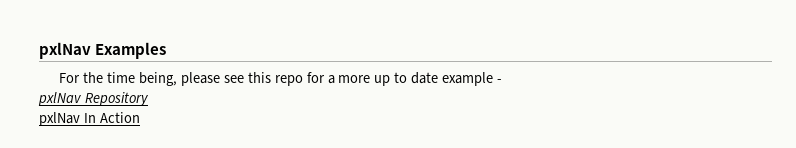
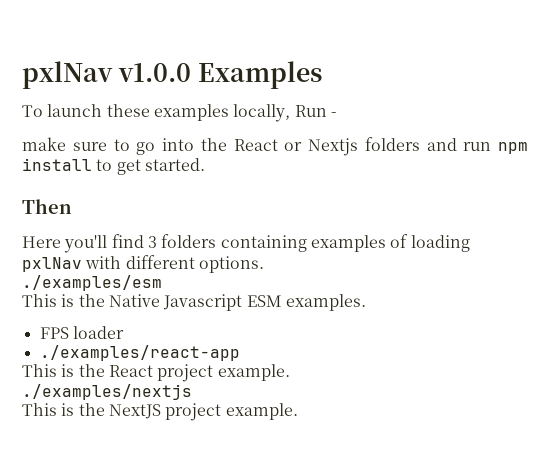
[39,42,91,59] pxlNav -> [22,61,191,89] pxlNav v1.0.0
[59,72,503,86] [38,92,149,106] [39,112,140,126] For the time being, please see this repo for a more up to date example - // pxlNav Repository // pxlNav In Action -> [22,104,337,122] [22,137,528,156] [22,158,205,175] [22,199,72,214] [22,234,470,253] [22,255,264,273] [22,275,162,291] [22,294,366,311] [39,326,124,339] [39,345,240,361] [22,364,290,382] [22,384,192,400] [22,403,298,421] To launch these examples locally, Run - // make sure to go into the React or Nextjs folders and run npm install to get started. // Then // Here you'll find 3 folders containing examples of loading pxlNav with different options. // ./examples/esm // This is the Native Javascript ESM examples. // FPS loader // ./examples/react-app // This is the React project example. // ./examples/nextjs // This is the NextJS project example.

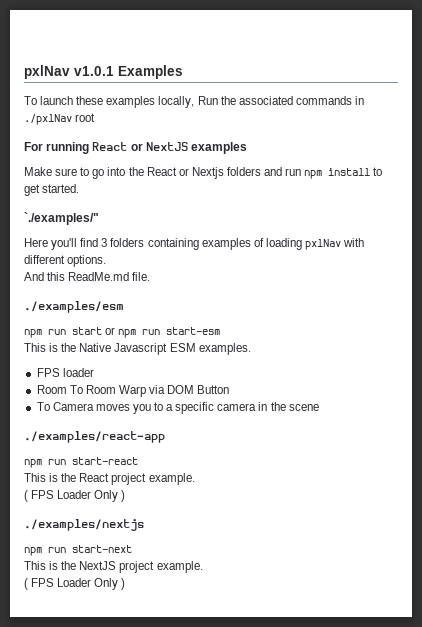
[22,61,191,89] pxlNav v1.0.0 -> [24,65,114,79] pxlNav v1.0.1
[330,112,337,117] [22,137,66,151] - // make -> [220,96,364,105] [24,113,96,125] [24,142,248,154] [24,167,52,176] the associated commands in ./pxlNav root // For running React or NextJS examples // Make
[22,199,72,214] Then -> [24,212,99,225] `./examples/"
[22,275,162,291] ./examples/esm -> [24,272,151,281] [24,301,124,313] [24,327,221,338] And this ReadMe.md file. // ./examples/esm // npm run start or npm run start-esm
[39,345,240,361] ./examples/react-app -> [36,385,230,397] [36,402,319,414] [24,431,165,443] [24,457,138,468] Room To Room Warp via DOM Button // To Camera moves you to a specific camera in the scene // ./examples/react-app // npm run start-react
[22,384,192,400] ./examples/nextjs -> [24,490,126,502] [24,519,144,531] [24,545,132,556] ( FPS Loader Only ) // ./examples/nextjs // npm run start-next
(298, 411) none -> [24,578,126,590] // ( FPS Loader Only )

